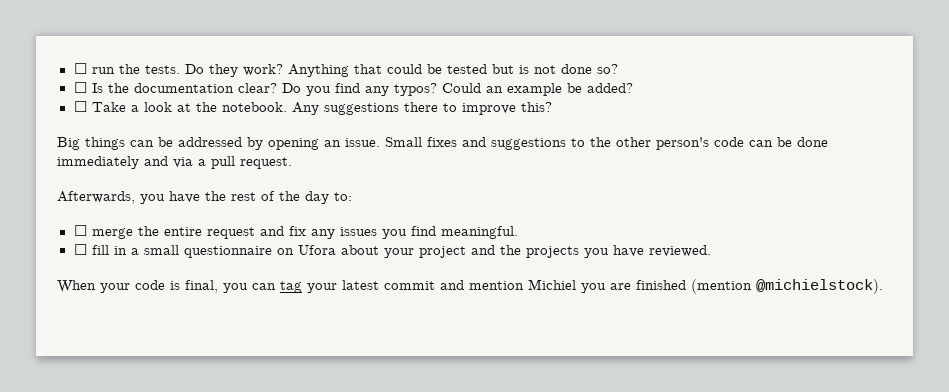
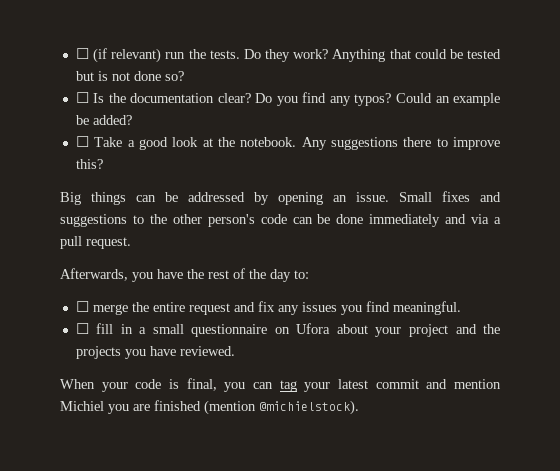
[73,63,87,74] ☐ -> [75,48,162,63] ☐ (if relevant)
(139, 108) none -> [138,137,168,150] good

